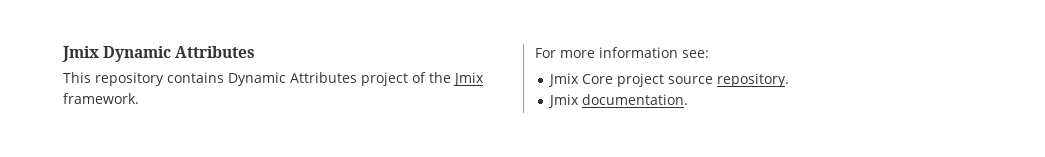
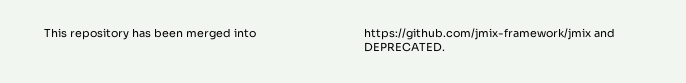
[62,46,256,62] [63,72,484,86] [63,93,139,104] [535,47,709,58] [547,73,789,87] [547,94,688,108] Jmix Dynamic Attributes // This repository contains Dynamic Attributes project of the Jmix framework. // For more information see: // Jmix Core project source repository. // Jmix documentation. -> [44,28,615,40] [364,42,445,52] This repository has been merged into https://github.com/jmix-framework/jmix and DEPRECATED.

